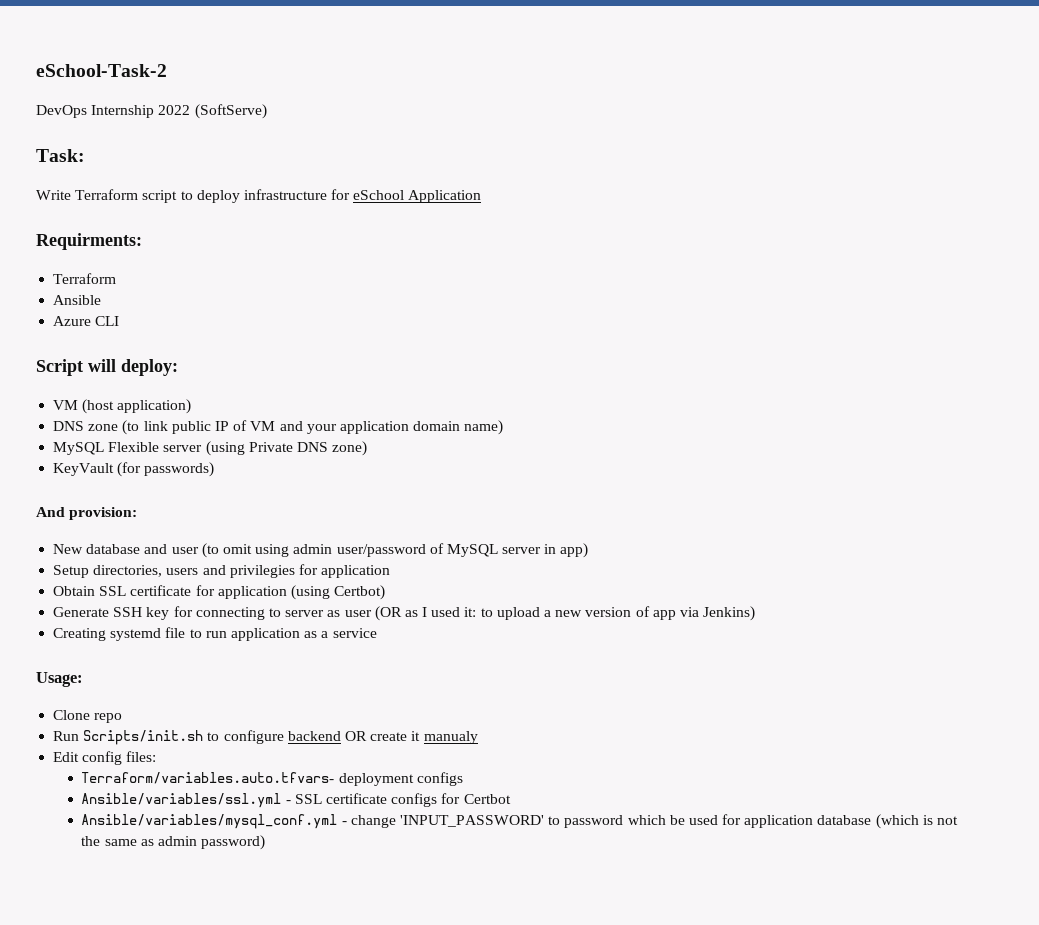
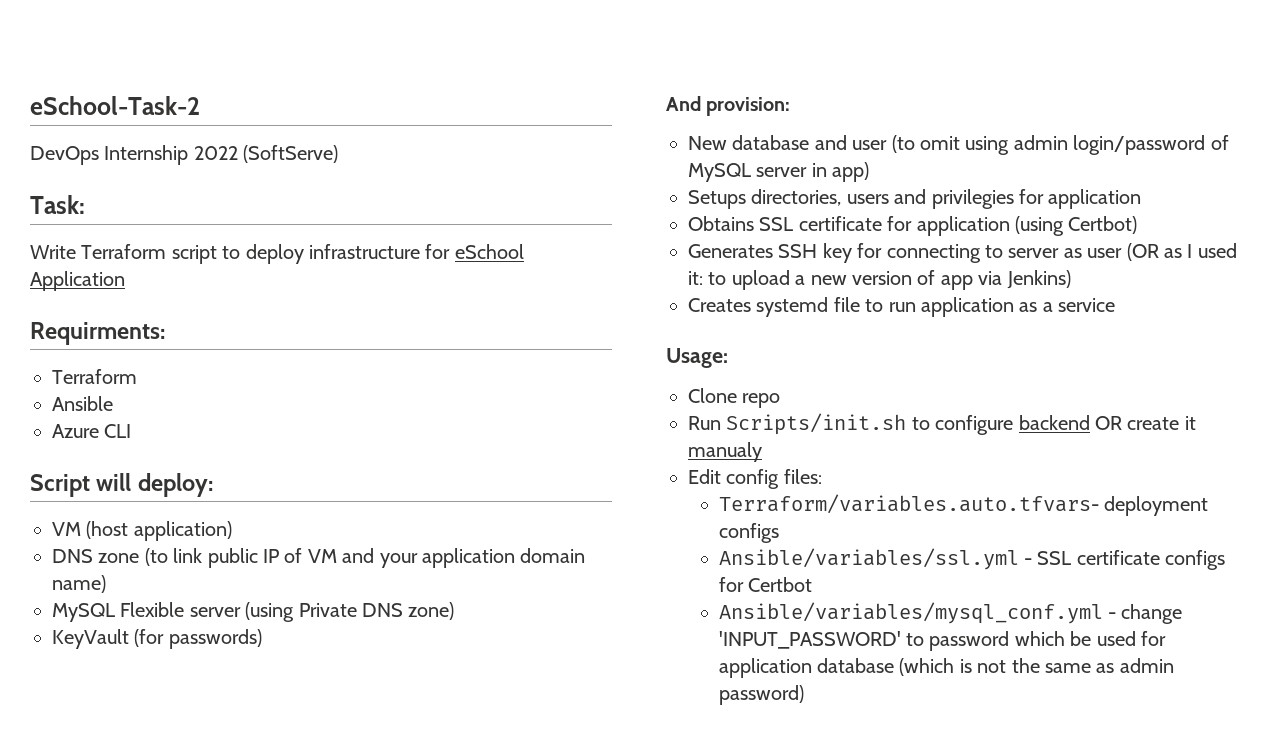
[336,544,426,557] user/password -> [1073,135,1206,155] login/password
[53,565,90,578] Setup -> [688,190,746,209] Setups
[53,586,96,596] Obtain -> [688,216,754,231] Obtains
[53,607,110,617] Generate -> [688,244,773,258] Generates
[53,628,107,641] Creating -> [688,298,751,312] Creates

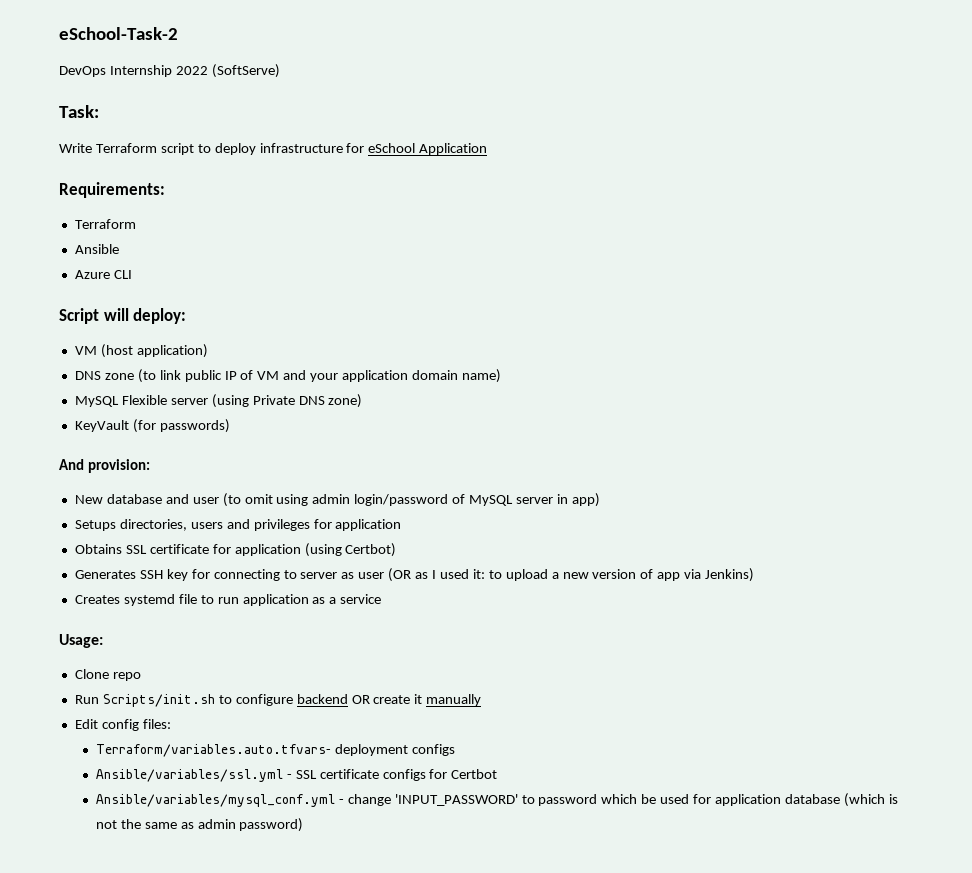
[30,322,165,345] Requirments: -> [59,182,165,198] Requirements:
[931,189,1014,209] privilegies -> [253,519,310,531] privileges
[688,442,762,462] manualy -> [426,694,482,706] manually

